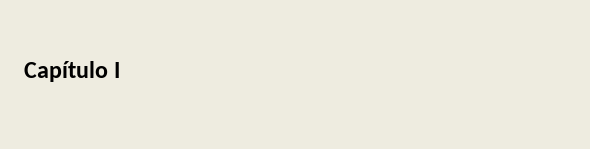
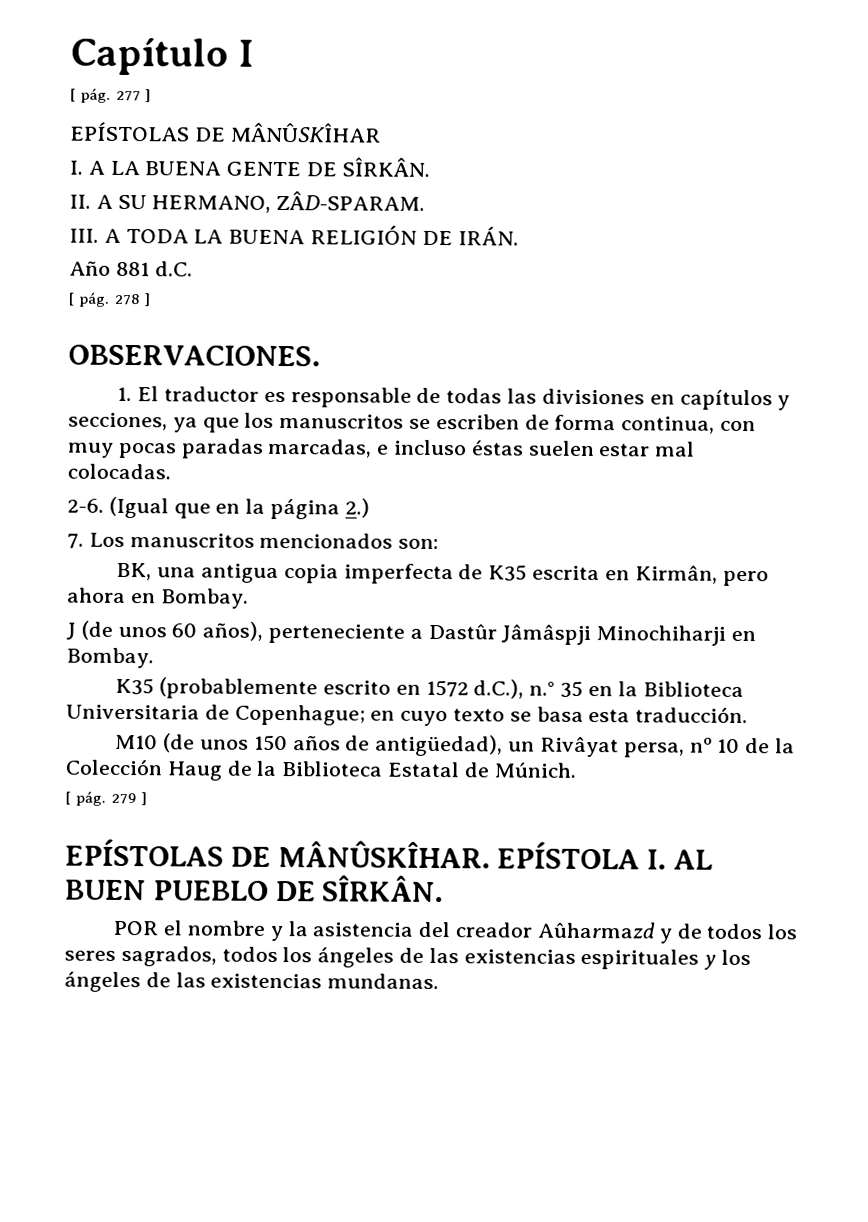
(121, 70) none -> [70,87,152,103] [70,121,381,143] [69,157,430,177] [69,190,426,213] [69,225,519,246] [69,260,193,277] [68,291,152,307] [68,344,321,367] [117,386,791,411] [68,412,757,434] [67,438,696,459] [67,463,171,480] [67,496,370,520] [67,532,440,550] [116,562,769,587] [67,587,249,609] [66,620,757,646] [66,647,154,669] [115,677,744,700] [66,704,749,727] [115,733,795,758] [65,758,577,781] [65,790,148,806] [65,838,714,870] [65,875,445,903] [113,920,798,944] [64,945,752,970] [64,971,440,993] // [ pág. 277 ] // EPÍSTOLAS DE MÂNÛSKÎHAR // I. A LA BUENA GENTE DE SÎRKÂN. // II. A SU HERMANO, ZÂD-SPARAM. // III. A TODA LA BUENA RELIGIÓN DE IRÁN. // Año 881 d.C. // [ pág. 278 ] // OBSERVACIONES. // 1. El traductor es responsable de todas las divisiones en capítulos y secciones, ya que los manuscritos se escriben de forma continua, con muy pocas paradas marcadas, e incluso éstas suelen estar mal colocadas. // 2-6. (Igual que en la página 2.) // 7. Los manuscritos mencionados son: // BK, una antigua copia imperfecta de K35 escrita en Kirmân, pero ahora en Bombay. // J (de unos 60 años), perteneciente a Dastûr Jâmâspji Minochiharji en Bombay. // K35 (probablemente escrito en 1572 d.C.), n.° 35 en la Biblioteca Universitaria de Copenhague; en cuyo texto se basa esta traducción. // M10 (de unos 150 años de antigüedad), un Rivâyat persa, nº 10 de la Colección Haug de la Biblioteca Estatal de Múnich. // [ pág. 279 ] // EPÍSTOLAS DE MÂNÛSKÎHAR. EPÍSTOLA I. AL BUEN PUEBLO DE SÎRKÂN. // POR el nombre y la asistencia del creador Aûharmazd y de todos los seres sagrados, todos los ángeles de las existencias espirituales y los ángeles de las existencias mundanas.

